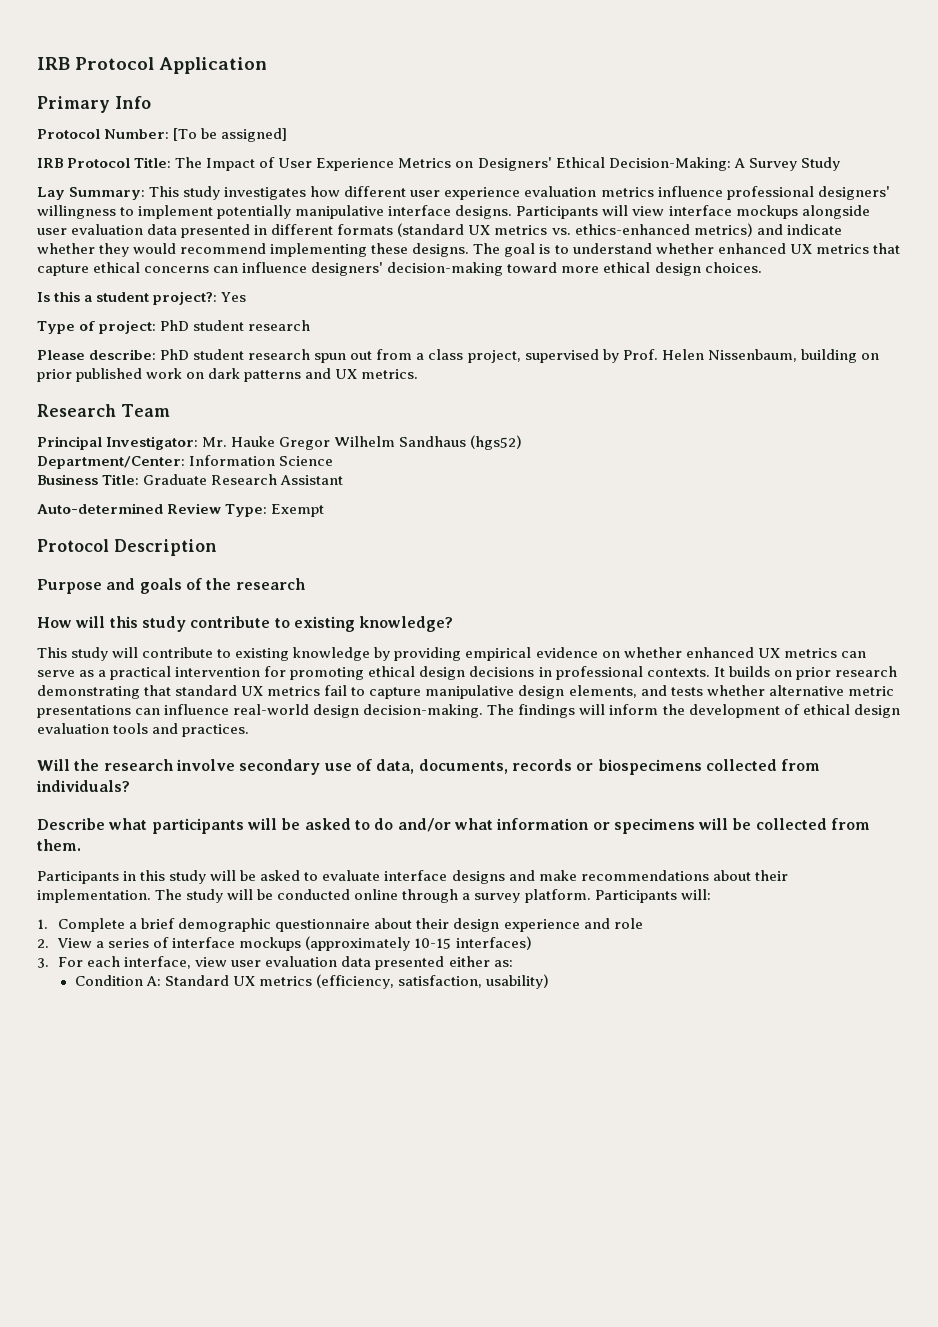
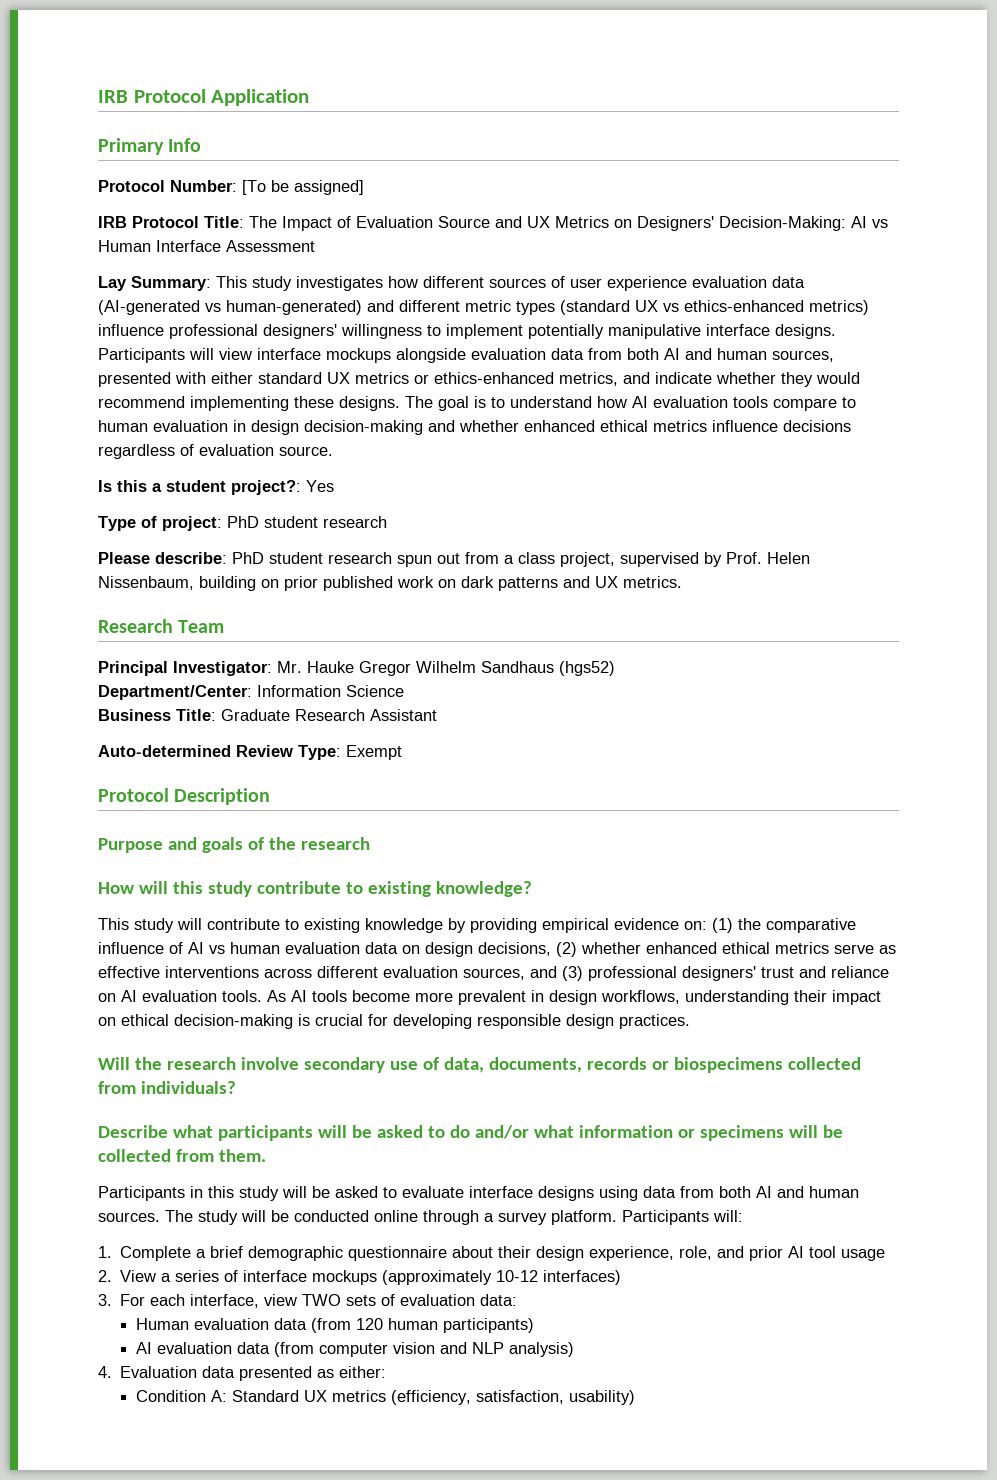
[278,157,840,171] User Experience Metrics on Designers' Ethical Decision-Making: A Survey Study -> [356,216,888,231] [98,240,315,252] Evaluation Source and UX Metrics on Designers' Decision-Making: AI vs Human Interface Assessment
(407, 191) none -> [489,276,565,288] sources of
[600,187,654,197] metrics -> [772,276,805,288] [98,300,869,315] data (AI-generated vs human-generated) and different metric types (standard UX vs ethics-enhanced metrics)
[37,223,753,238] user evaluation data presented in different formats (standard UX metrics vs. ethics-enhanced metrics) -> [471,348,834,362] [98,372,618,387] evaluation data from both AI and human sources, presented with either standard UX metrics or ethics-enhanced metrics,
[655,243,900,254] [37,262,762,276] whether enhanced UX metrics that capture ethical concerns can influence designers' decision-making toward more ethical design choices. -> [597,396,856,411] [98,420,851,435] [98,444,333,459] how AI evaluation tools compare to human evaluation in design decision-making and whether enhanced ethical metrics influence decisions regardless of evaluation source.
[601,647,866,658] [37,666,897,680] [37,685,894,699] [37,704,900,718] [37,723,179,734] on whether enhanced UX metrics can serve as a practical intervention for promoting ethical design decisions in professional contexts. It builds on prior research demonstrating that standard UX metrics fail to capture manipulative design elements, and tests whether alternative metric presentations can influence real-world design decision-making. The findings will inform the development of ethical design evaluation tools and -> [684,918,856,933] [98,942,896,957] [98,966,889,981] [98,990,881,1005] [98,1014,614,1029] on: (1) the comparative influence of AI vs human evaluation data on design decisions, (2) whether enhanced ethical metrics serve as effective interventions across different evaluation sources, and (3) professional designers' trust and reliance on AI evaluation tools. As AI tools become more prevalent in design workflows, understanding their impact on ethical decision-making is crucial for developing responsible design
[508,870,788,881] [37,889,151,903] and make recommendations about their implementation. -> [599,1186,859,1201] [98,1212,160,1222] using data from both AI and human sources.
[503,918,643,932] experience and role -> [589,1246,886,1261] experience, role, and prior AI tool usage
[414,938,452,949] 10-15 -> [496,1270,539,1282] 10-12
[231,956,513,970] user evaluation data presented either as: -> [302,1294,518,1306] [136,1318,535,1333] [136,1342,575,1357] [98,1366,387,1381] TWO sets of evaluation data: // Human evaluation data (from 120 human participants) // AI evaluation data (from computer vision and NLP analysis) // 4. Evaluation data presented as either:

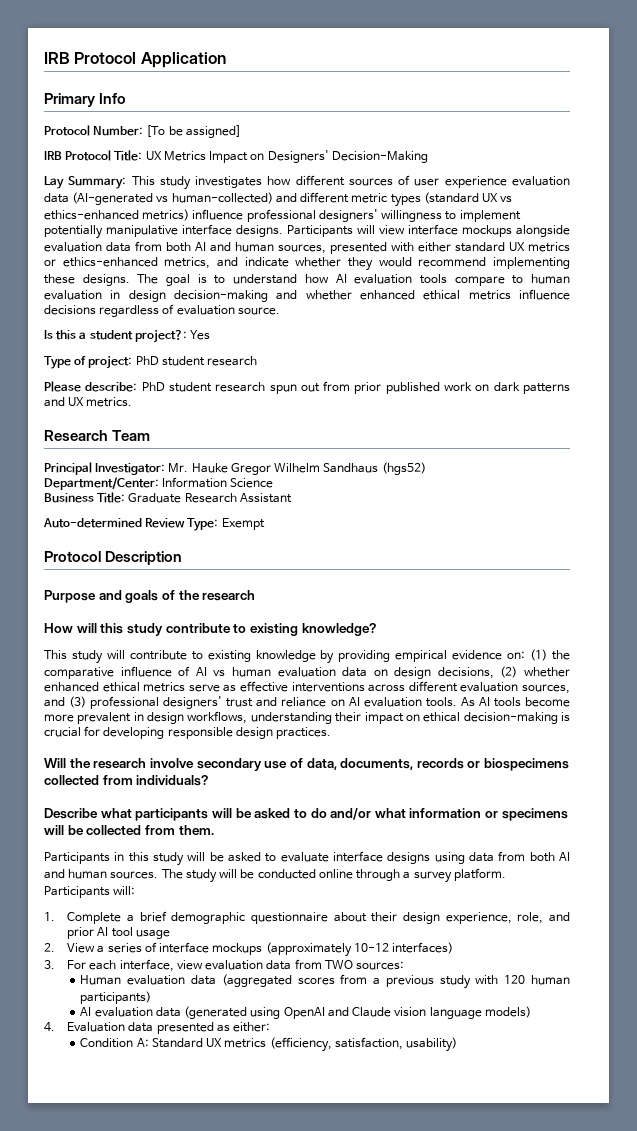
[249,216,522,231] The Impact of Evaluation Source and -> (143, 155) none
(609, 222) none -> [209,151,249,163] Impact
[719,216,888,231] [98,240,315,252] Decision-Making: AI vs Human Interface Assessment -> [331,151,428,163] Decision-Making
[226,300,362,315] human-generated) -> [171,192,273,204] human-collected)
[504,552,810,567] [98,576,279,591] a class project, supervised by Prof. Helen Nissenbaum, building on -> (351, 386) none
[302,1294,518,1306] [136,1318,352,1333] TWO sets of evaluation data: // Human evaluation data (from -> [205,959,405,970] [80,974,499,989] evaluation data from TWO sources: // Human evaluation data (aggregated scores from a previous study with
[274,1342,575,1357] (from computer vision and NLP analysis) -> [184,1006,531,1019] (generated using OpenAI and Claude vision language models)

